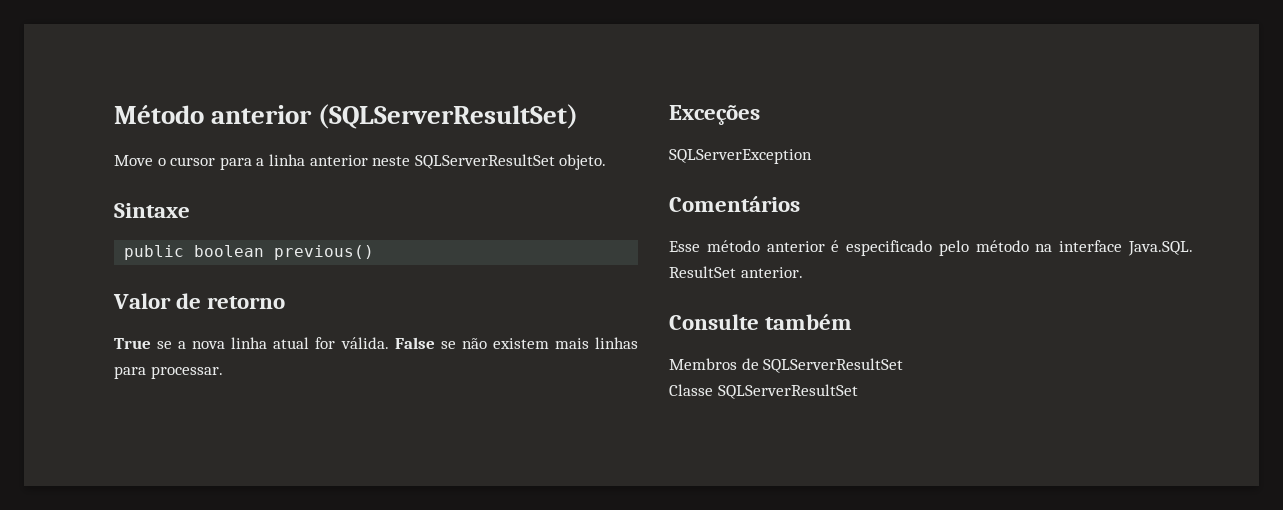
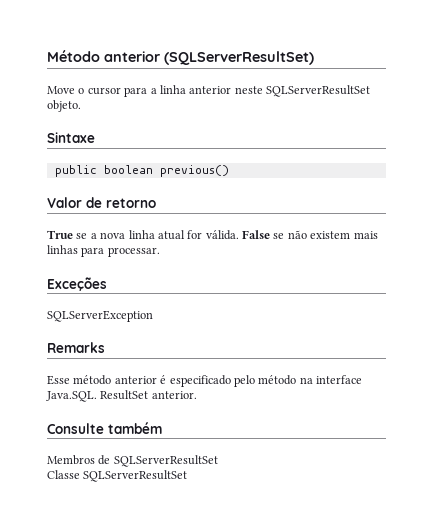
[669,196,800,212] Comentários -> [47,342,105,353] Remarks

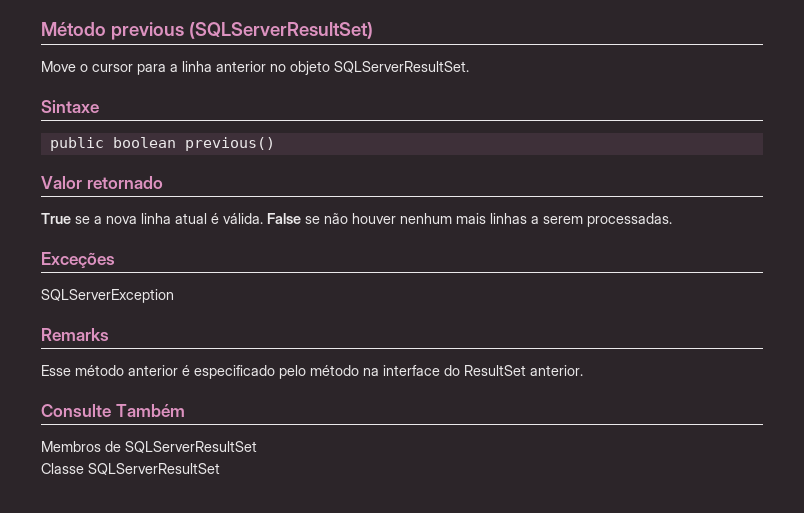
[104,51,160,62] anterior -> [110,22,184,40] previous
[234,85,370,97] [47,100,81,112] neste SQLServerResultSet objeto. -> [270,61,469,75] no objeto SQLServerResultSet.
[86,197,156,208] de retorno -> [86,176,163,189] retornado
[187,230,203,239] for -> [211,213,219,224] é
[310,231,378,239] [47,245,160,257] existem mais linhas para processar. -> [352,213,672,227] houver nenhum mais linhas a serem processadas.
[46,391,97,402] Java.SQL. -> [444,365,460,376] do
[108,422,162,434] também -> [115,404,185,417] Também

